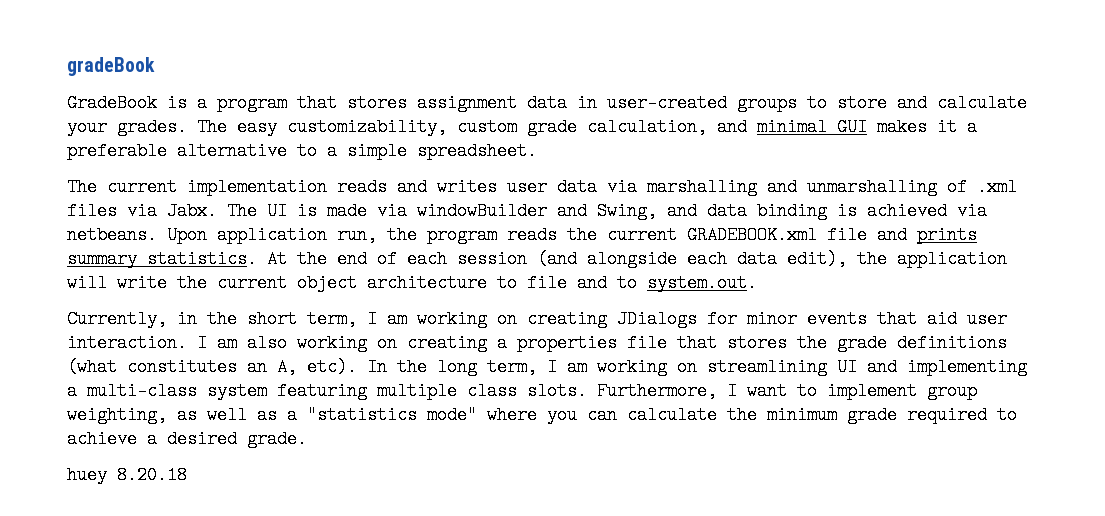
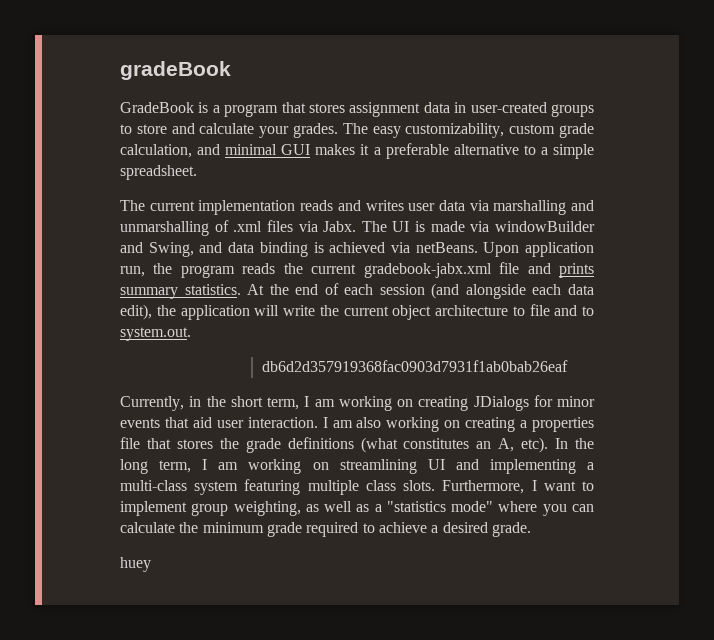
[67,226,157,244] netbeans. -> [415,242,478,253] netBeans.
[687,226,817,244] GRADEBOOK.xml -> [363,263,492,278] gradebook-jabx.xml
(757, 283) none -> [262,360,569,372] // db6d2d357919368fac0903d7931f1ab0bab26eaf
[117,466,187,484] 8.20.18 -> (151, 564) none

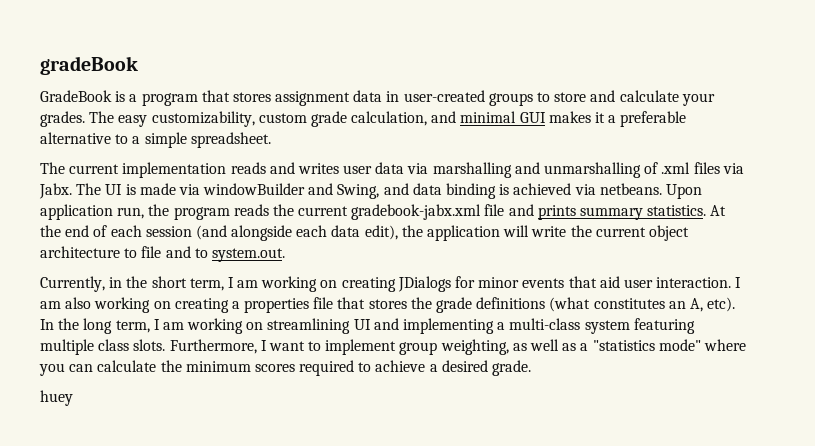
[415,242,478,253] netBeans. -> [599,183,662,195] netbeans.
[262,360,569,372] // db6d2d357919368fac0903d7931f1ab0bab26eaf -> (285, 255) none
[266,522,302,537] grade -> [254,364,295,372] scores

